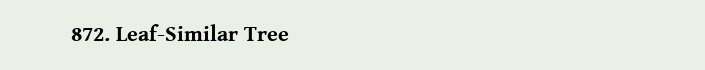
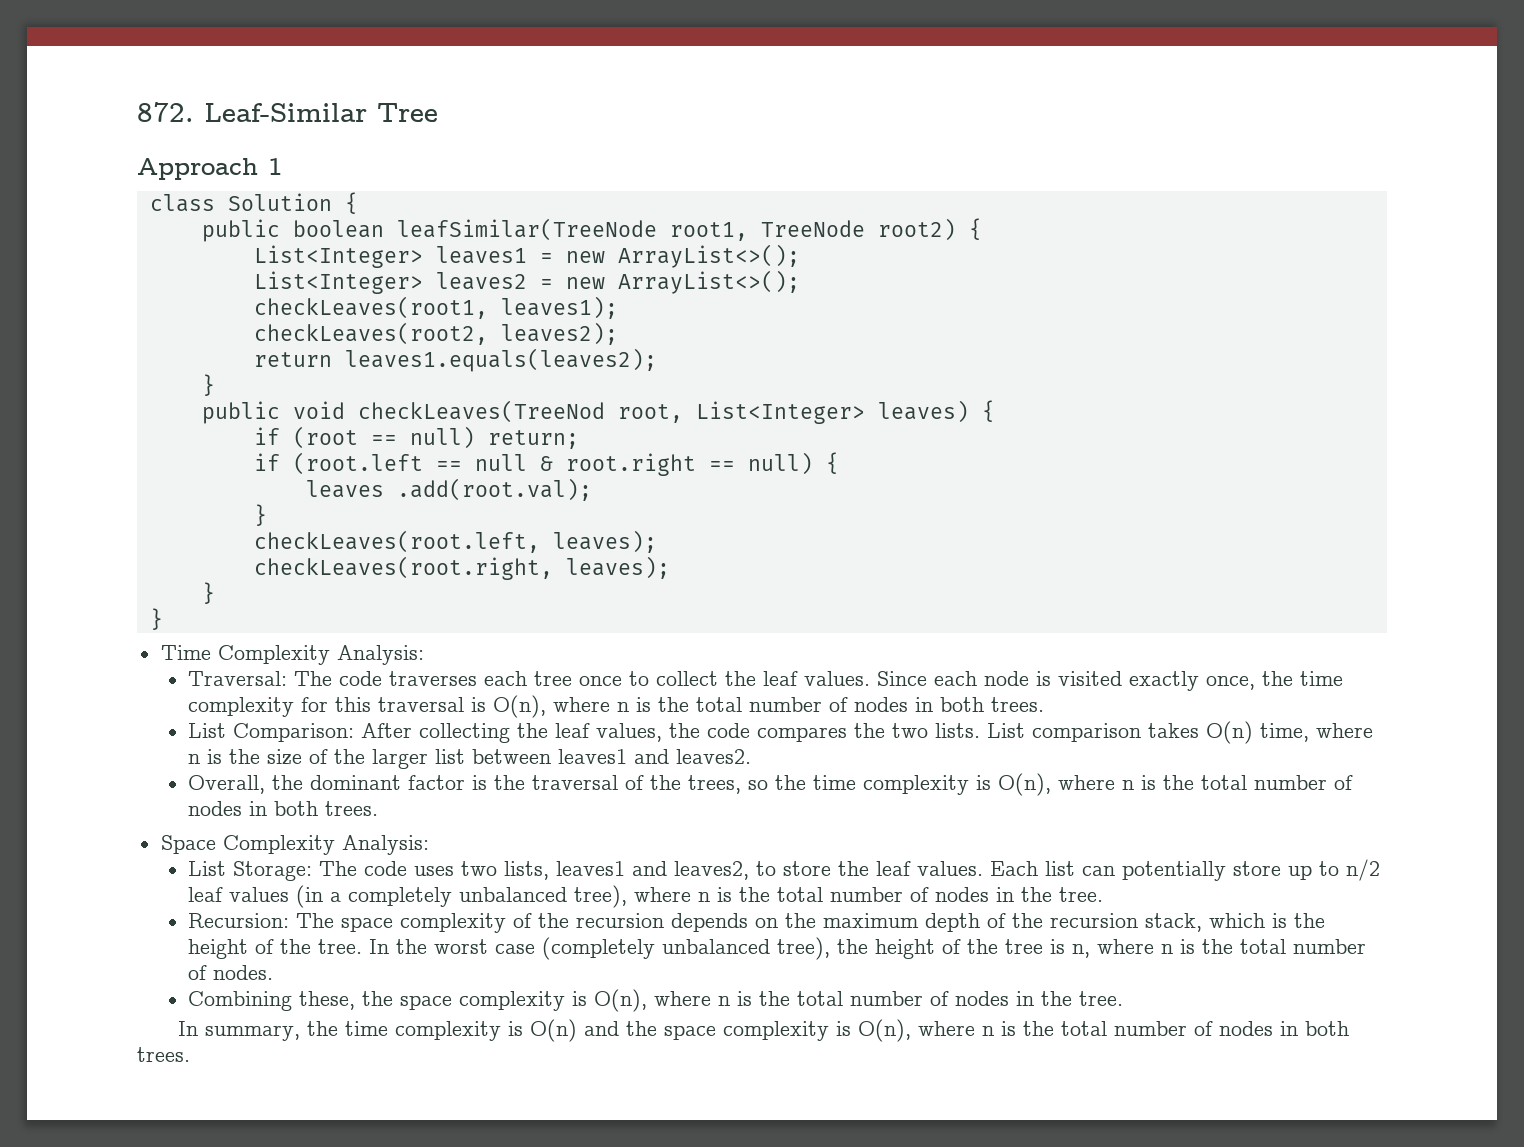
(289, 34) none -> [137,158,282,180] [149,192,358,214] [201,218,982,242] [253,244,800,268] [253,270,800,294] [253,296,618,319] [253,322,618,345] [253,348,657,372] [201,374,215,396] [201,400,995,424] [253,426,579,449] [253,452,839,476] [305,478,592,501] [253,504,267,526] [253,530,657,553] [253,556,670,580] [201,582,215,604] [149,608,163,630] [160,645,424,665] [188,671,1344,691] [188,695,1045,718] [188,721,1374,744] [188,749,752,769] [188,773,1354,796] [188,801,379,816] [160,835,429,855] [188,859,1381,881] [188,885,1104,908] [188,913,1326,933] [188,937,1367,960] [188,965,274,980] [188,989,1124,1012] [178,1019,1350,1042] [137,1047,190,1062] // Approach 1 // class Solution { // public boolean leafSimilar(TreeNode root1, TreeNode root2) { // List<Integer> leaves1 = new ArrayList<>(); // List<Integer> leaves2 = new ArrayList<>(); // checkLeaves(root1, leaves1); // checkLeaves(root2, leaves2); // return leaves1.equals(leaves2); // } // public void checkLeaves(TreeNod root, List<Integer> leaves) { // if (root == null) return; // if (root.left == null & root.right == null) { // leaves .add(root.val); // } // checkLeaves(root.left, leaves); // checkLeaves(root.right, leaves); // } // } // Time Complexity Analysis: // Traversal: The code traverses each tree once to collect the leaf values. Since each node is visited exactly once, the time complexity for this traversal is O(n), where n is the total number of nodes in both trees. // List Comparison: After collecting the leaf values, the code compares the two lists. List comparison takes O(n) time, where n is the size of the larger list between leaves1 and leaves2. // Overall, the dominant factor is the traversal of the trees, so the time complexity is O(n), where n is the total number of nodes in both trees. // Space Complexity Analysis: // List Storage: The code uses two lists, leaves1 and leaves2, to store the leaf values. Each list can potentially store up to n/2 leaf values (in a completely unbalanced tree), where n is the total number of nodes in the tree. // Recursion: The space complexity of the recursion depends on the maximum depth of the recursion stack, which is the height of the tree. In the worst case (completely unbalanced tree), the height of the tree is n, where n is the total number of nodes. // Combining these, the space complexity is O(n), where n is the total number of nodes in the tree. // In summary, the time complexity is O(n) and the space complexity is O(n), where n is the total number of nodes in both trees.

